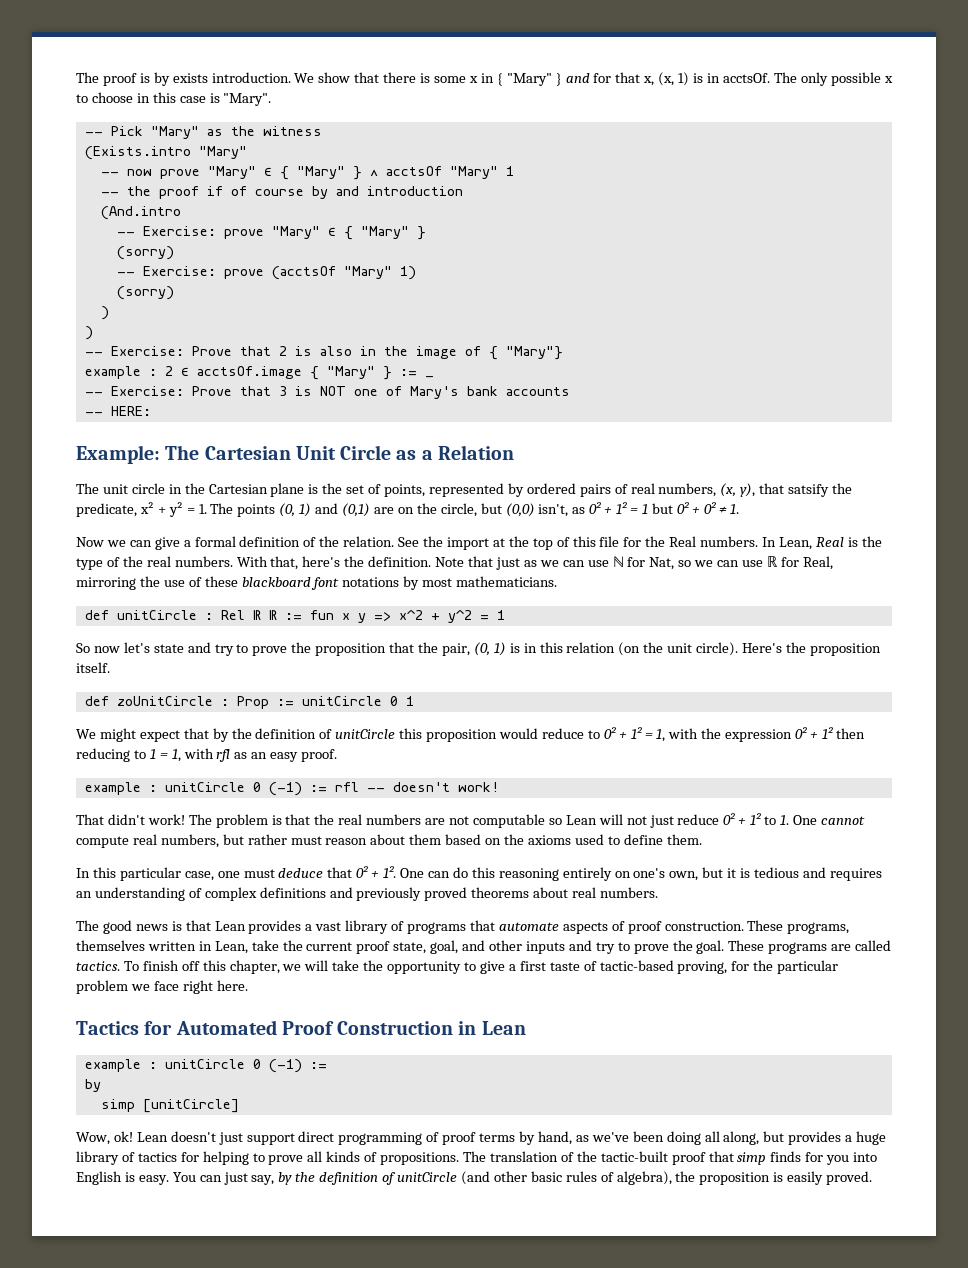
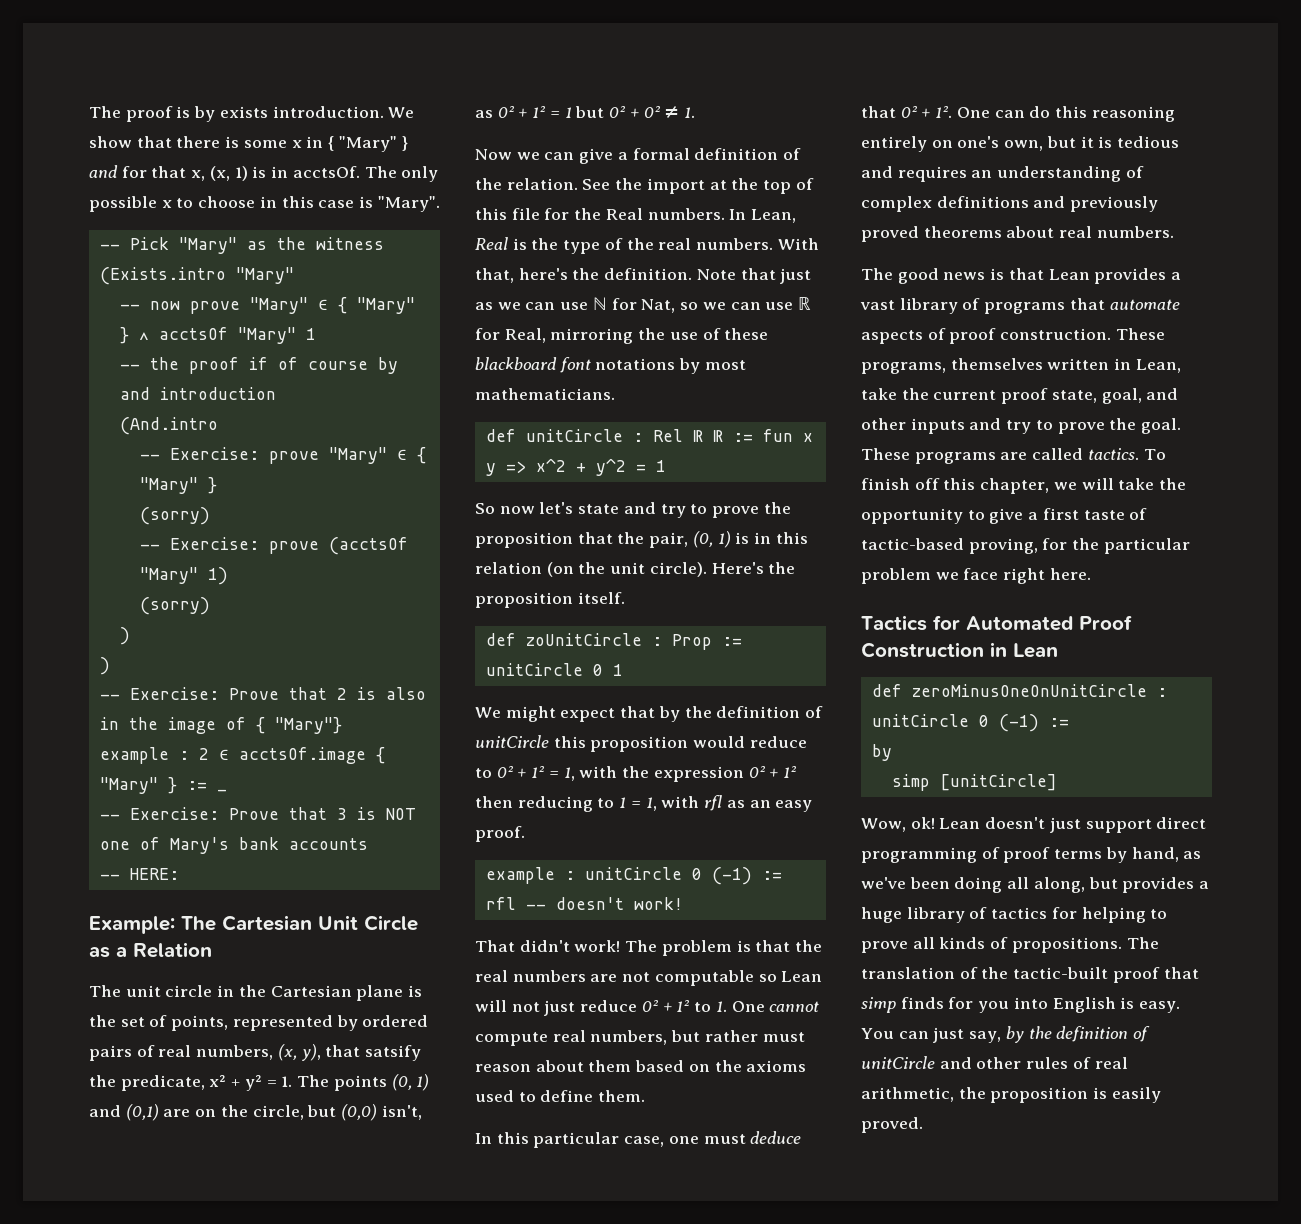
[84,1059,141,1072] example -> [871,684,1147,697] def zeroMinusOneOnUnitCircle
[460,1171,672,1185] (and other basic rules of algebra), -> [939,1057,1128,1069] [861,1087,954,1102] and other rules of real arithmetic,

